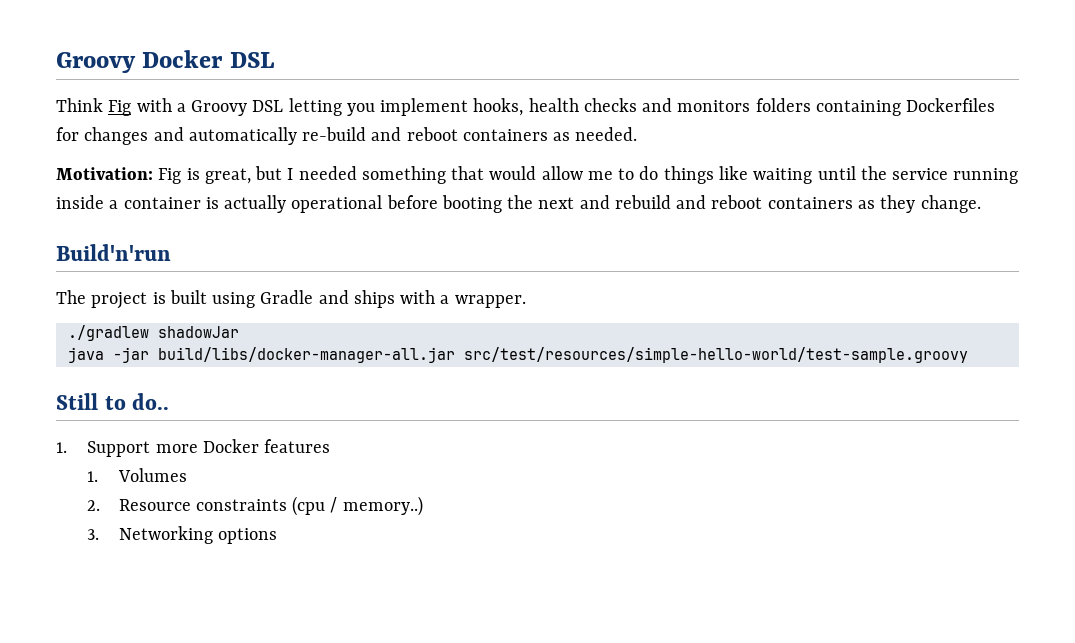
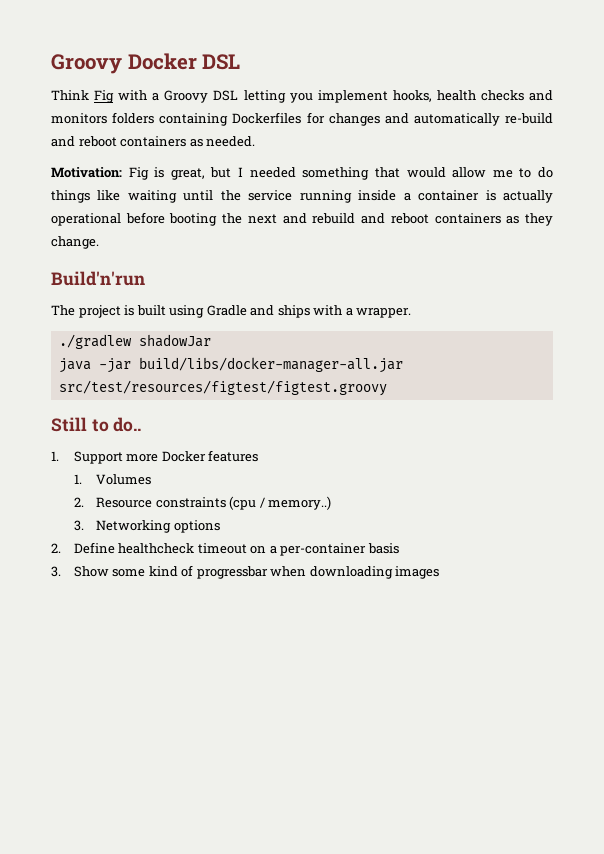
[463,347,968,363] src/test/resources/simple-hello-world/test-sample.groovy -> [58,380,387,396] src/test/resources/figtest/figtest.groovy
(277, 536) none -> [51,542,399,556] [51,565,440,579] // 2. Define healthcheck timeout on a per-container basis // 3. Show some kind of progressbar when downloading images

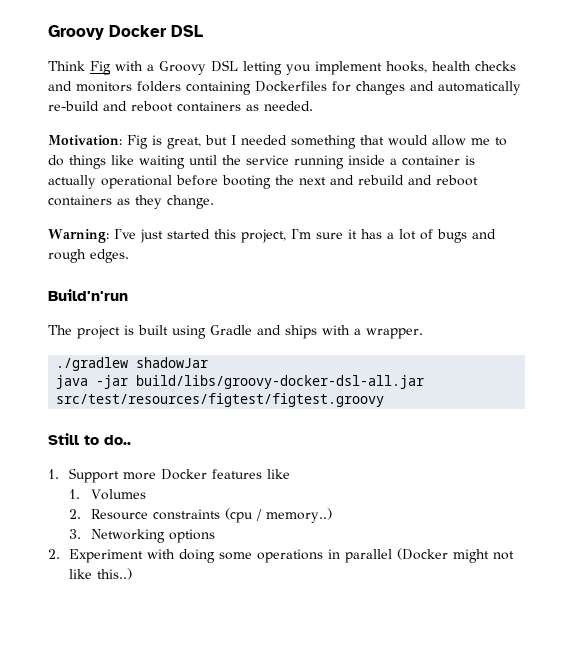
(99, 242) none -> [48,228,496,243] [48,249,129,263] // Warning: I've just started this project, I'm sure it has a lot of bugs and rough edges.
[138,357,403,373] build/libs/docker-manager-all.jar -> [136,375,425,389] build/libs/groovy-docker-dsl-all.jar
(259, 456) none -> [267,469,291,479] like
[73,542,399,556] [51,565,440,579] Define healthcheck timeout on a per-container basis // 3. Show some kind of progressbar when downloading images -> [69,548,515,563] [69,568,133,580] Experiment with doing some operations in parallel (Docker might not like this..)

